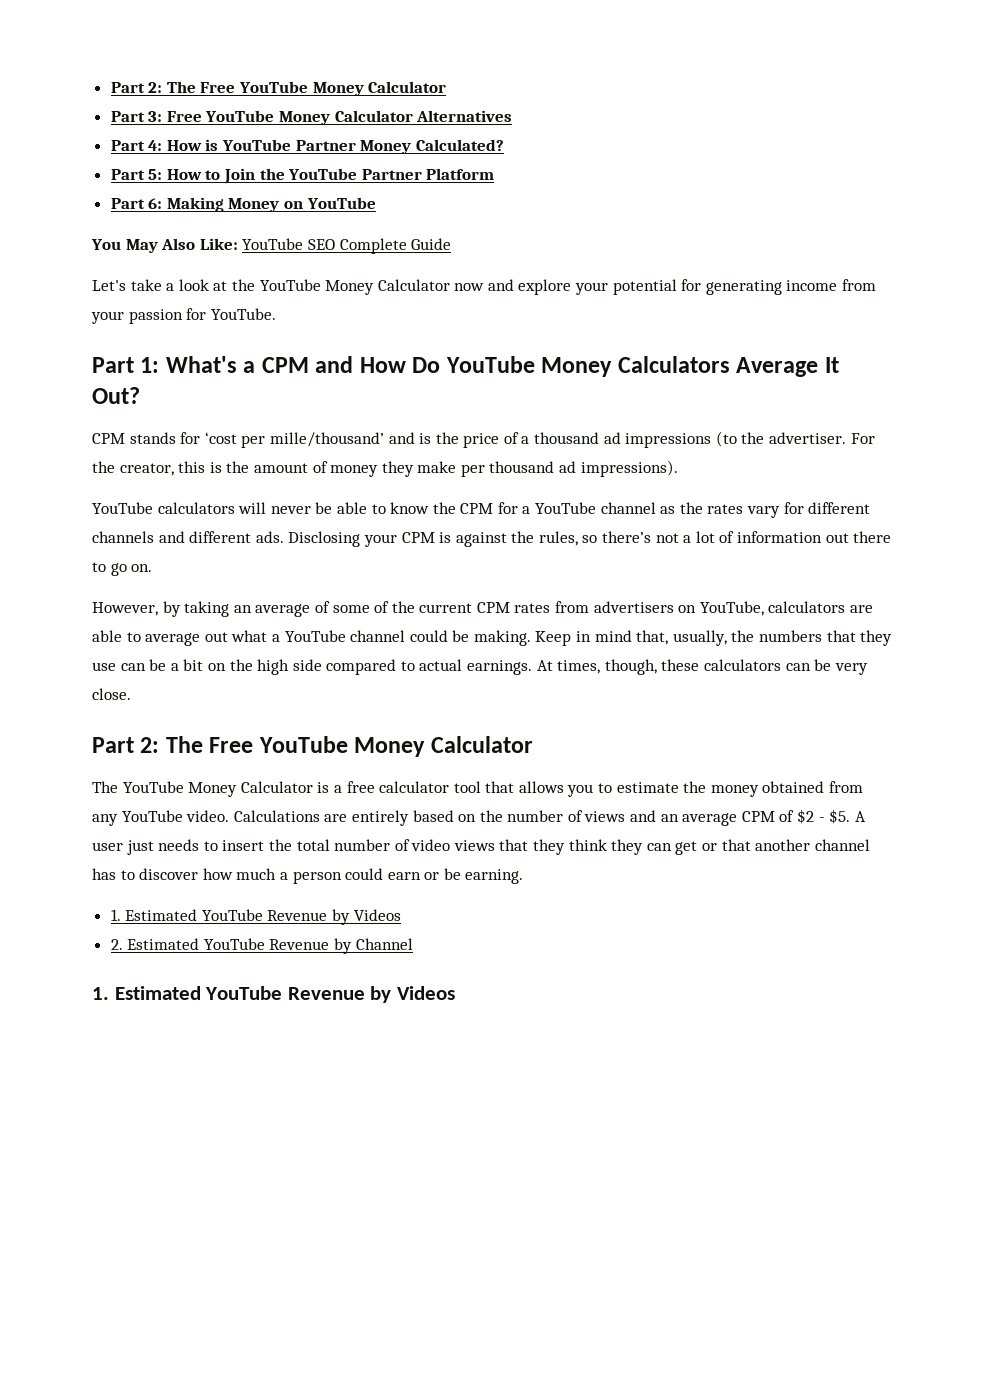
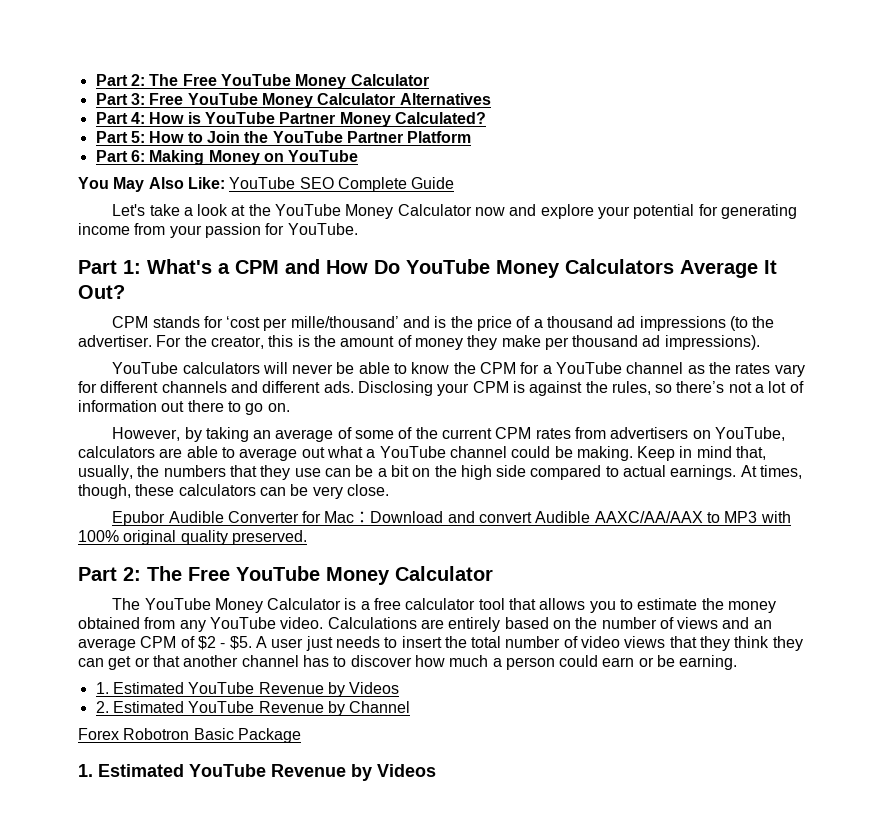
(131, 694) none -> [112,511,791,526] [78,530,307,545] // Epubor Audible Converter for Mac：Download and convert Audible AAXC/AA/AAX to MP3 with 100% original quality preserved.
(413, 944) none -> [78,728,301,743] // Forex Robotron Basic Package

